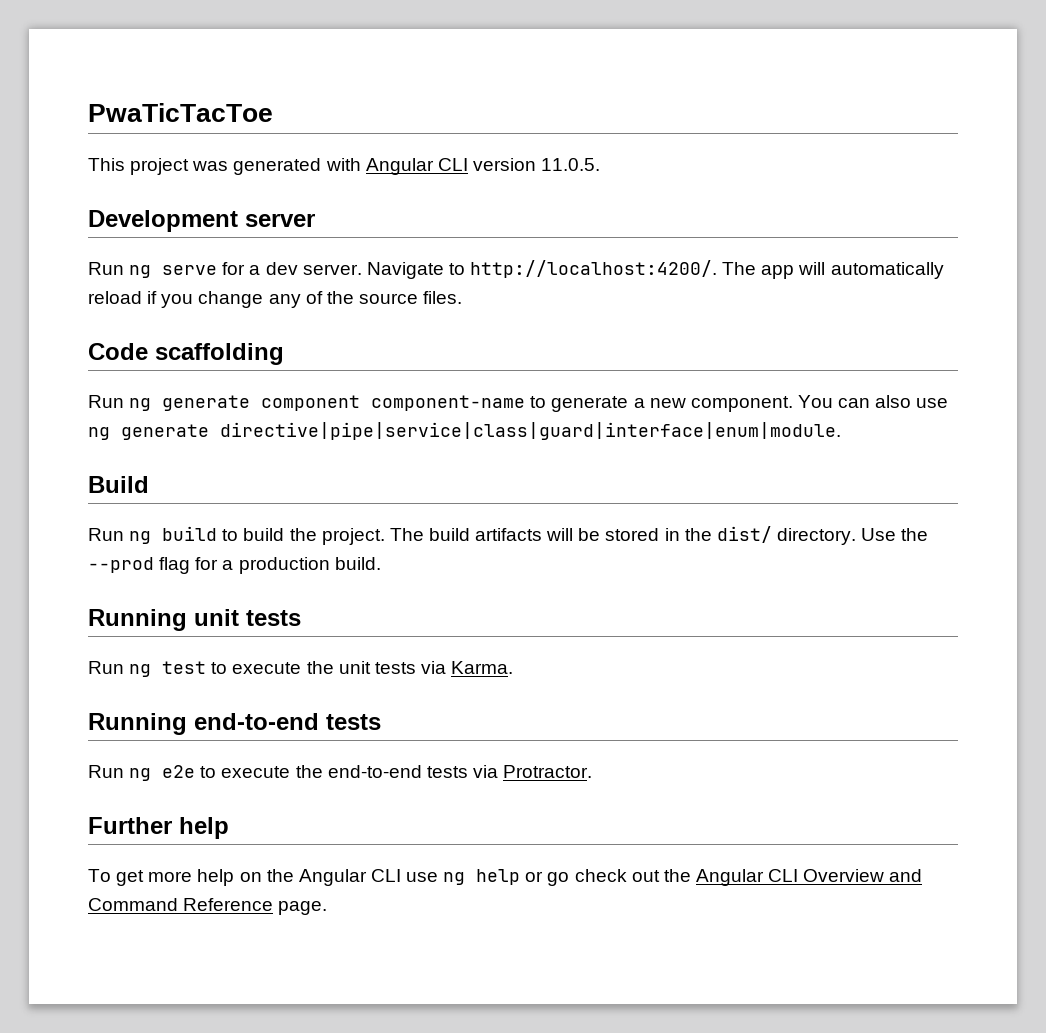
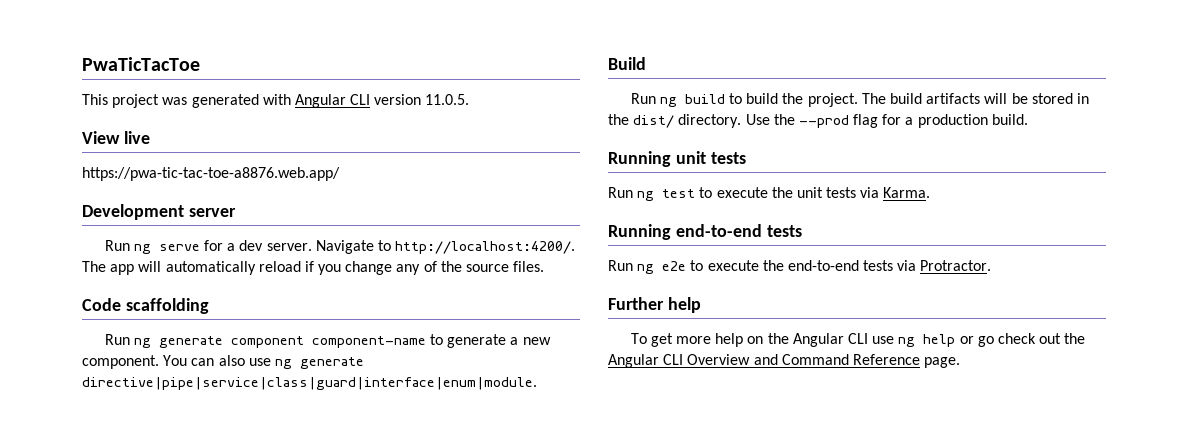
(601, 164) none -> [82,131,150,144] [82,167,340,181] // View live // https://pwa-tic-tac-toe-a8876.web.app/

